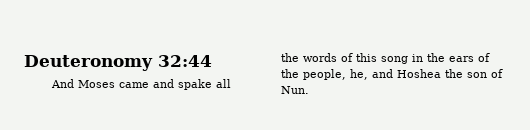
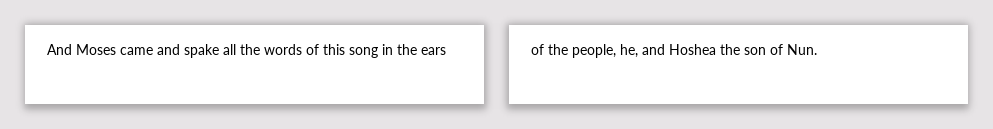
[24,55,212,71] Deuteronomy 32:44 // -> (47, 49) none

